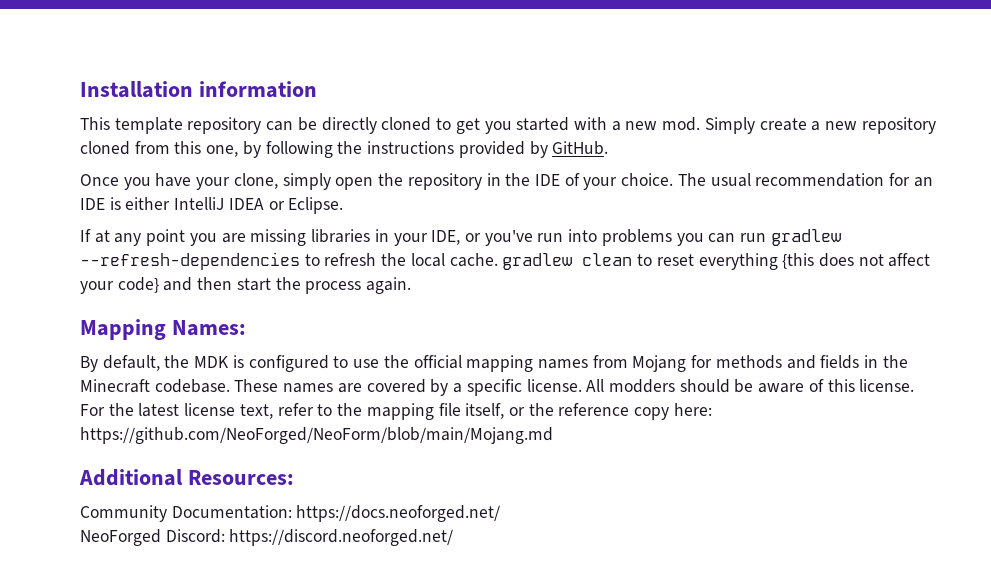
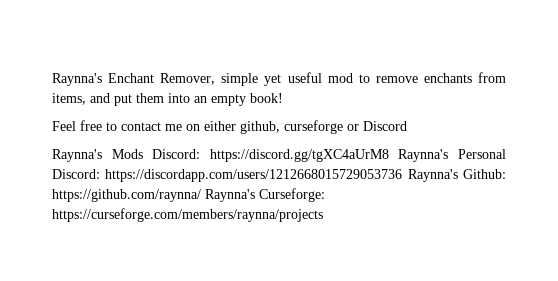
[80,81,317,98] [80,117,936,134] [80,141,609,158] [80,173,933,190] [80,197,344,214] [80,229,841,246] [80,252,931,270] [80,277,412,294] [80,319,246,340] [80,355,908,372] [80,379,915,396] [80,403,712,420] [80,427,553,444] [79,469,294,486] [80,505,501,522] [80,529,454,546] Installation information // This template repository can be directly cloned to get you started with a new mod. Simply create a new repository cloned from this one, by following the instructions provided by GitHub. // Once you have your clone, simply open the repository in the IDE of your choice. The usual recommendation for an IDE is either IntelliJ IDEA or Eclipse. // If at any point you are missing libraries in your IDE, or you've run into problems you can run gradlew --refresh-dependencies to refresh the local cache. gradlew clean to reset everything {this does not affect your code} and then start the process again. // Mapping Names: // By default, the MDK is configured to use the official mapping names from Mojang for methods and fields in the Minecraft codebase. These names are covered by a specific license. All modders should be aware of this license. For the latest license text, refer to the mapping file itself, or the reference copy here: https://github.com/NeoForged/NeoForm/blob/main/Mojang.md // Additional Resources: // Community Documentation: https://docs.neoforged.net/ // NeoForged Discord: https://discord.neoforged.net/ -> [52,72,507,86] [52,93,283,106] [52,120,407,134] [52,149,506,162] [52,169,506,182] [52,188,325,202] [52,208,323,222] Raynna's Enchant Remover, simple yet useful mod to remove enchants from items, and put them into an empty book! // Feel free to contact me on either github, curseforge or Discord // Raynna's Mods Discord: https://discord.gg/tgXC4aUrM8 Raynna's Personal Discord: https://discordapp.com/users/1212668015729053736 Raynna's Github: https://github.com/raynna/ Raynna's Curseforge: https://curseforge.com/members/raynna/projects

